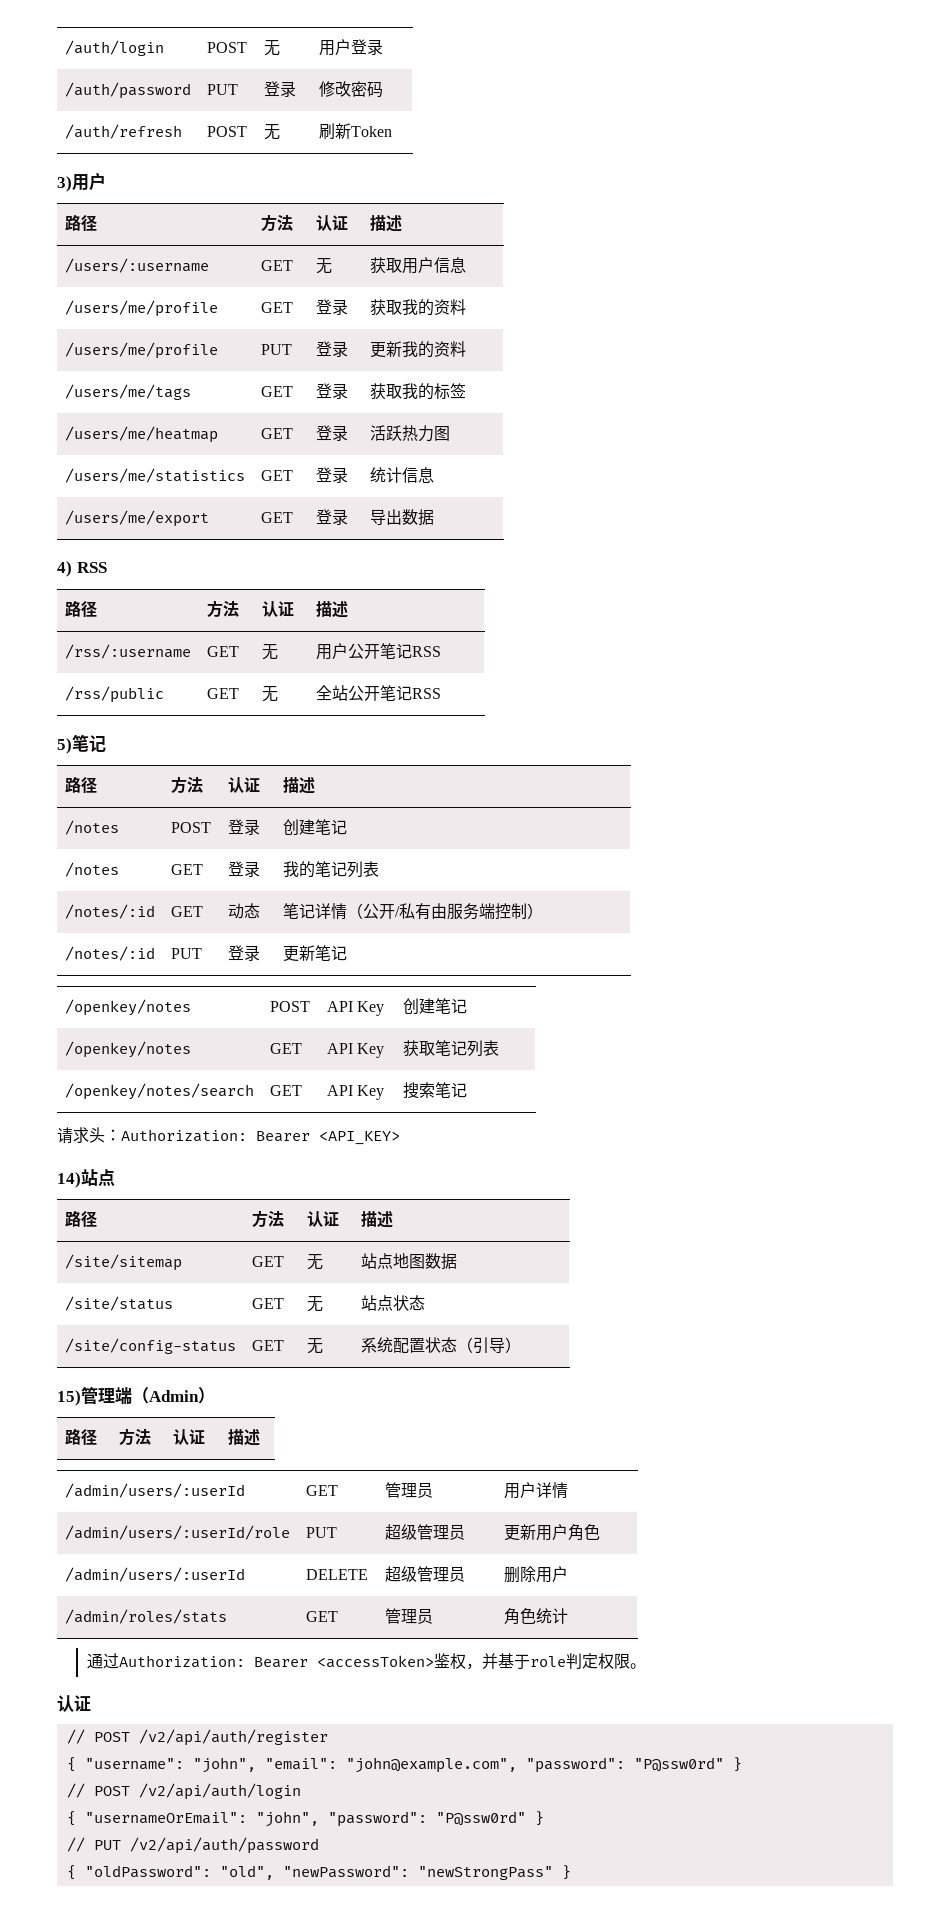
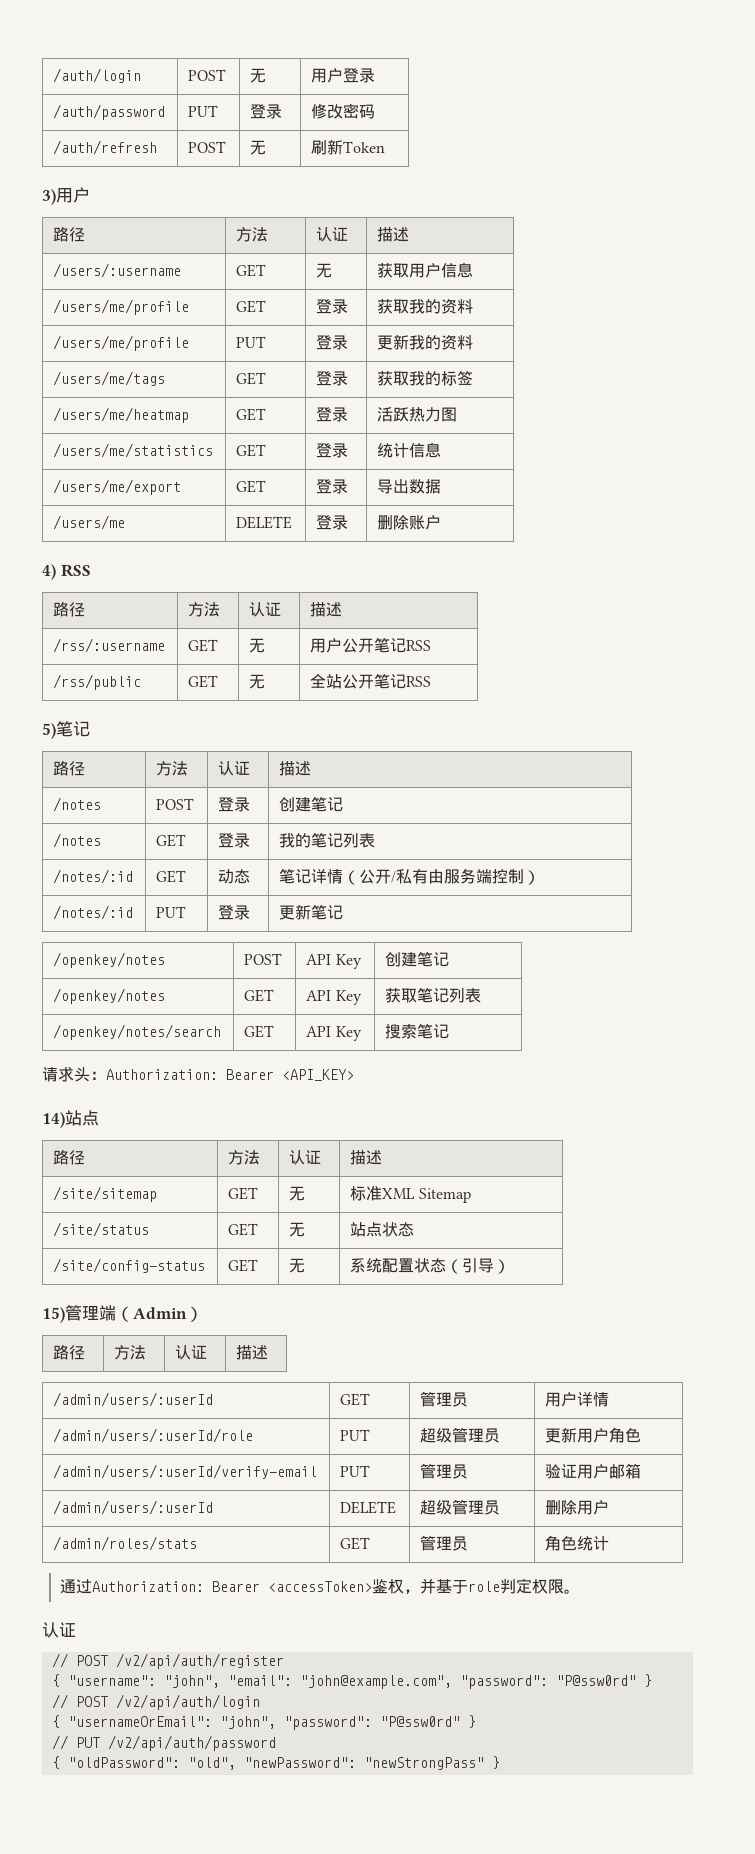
(434, 517) none -> [53,515,126,530] [236,516,293,529] [316,515,349,530] [377,515,442,530] // /users/me | DELETE | 登录 | 删除账户
[360,1253,457,1270] 站点地图数据 -> [350,1186,471,1203] 标准XML Sitemap
(600, 1532) none -> [53,1464,318,1479] [340,1465,371,1477] [420,1463,469,1479] [545,1463,642,1479] // /admin/users/:userId/verify-email | PUT | 管理员 | 验证用户邮箱

